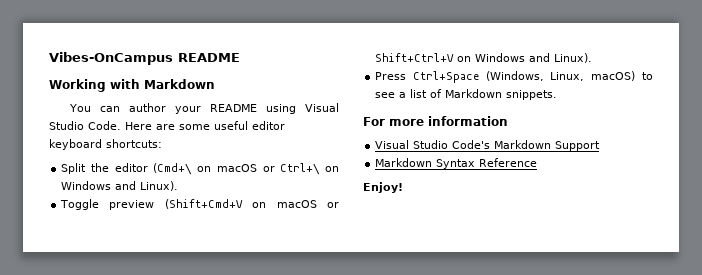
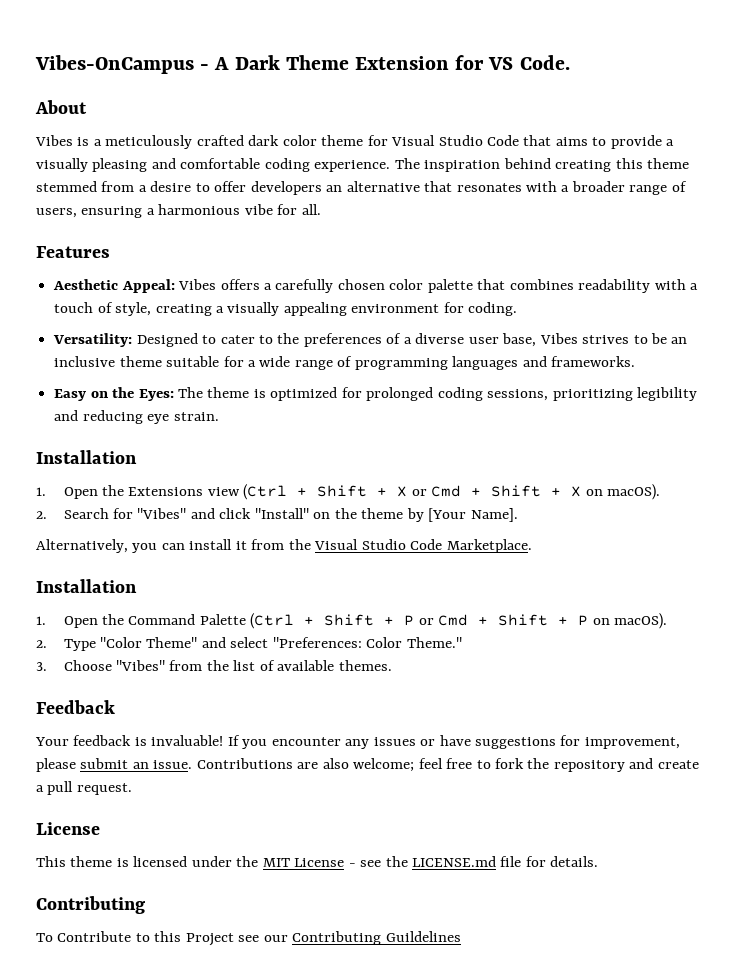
[178,53,240,62] [49,79,215,92] [68,103,339,114] [49,121,285,130] [49,139,162,150] [61,163,340,175] [61,181,179,191] [60,199,339,210] [375,53,593,63] [375,71,653,83] [375,89,558,100] [363,116,508,126] [375,140,601,151] [375,158,538,169] [363,182,403,193] README // Working with Markdown // You can author your README using Visual Studio Code. Here are some useful editor keyboard shortcuts: // Split the editor (Cmd+\ on macOS or Ctrl+\ on Windows and Linux). // Toggle preview (Shift+Cmd+V on macOS or Shift+Ctrl+V on Windows and Linux). // Press Ctrl+Space (Windows, Linux, macOS) to see a list of Markdown snippets. // For more information // Visual Studio Code's Markdown Support // Markdown Syntax Reference // Enjoy! -> [200,55,570,70] [35,100,87,114] [35,135,675,149] [36,158,690,172] [36,181,687,195] [36,204,321,218] [36,246,110,258] [53,279,699,293] [54,302,518,316] [53,333,688,347] [54,356,636,370] [54,387,698,401] [54,410,219,424] [36,450,137,464] [36,484,661,500] [36,508,518,522] [36,539,532,553] [36,579,137,593] [36,613,668,629] [36,637,462,651] [36,660,392,671] [36,700,115,714] [35,735,680,749] [36,758,699,772] [36,781,132,795] [36,822,100,835] [36,856,599,867] [36,896,145,914] [36,931,461,946] - A Dark Theme Extension for VS Code. // About // Vibes is a meticulously crafted dark color theme for Visual Studio Code that aims to provide a visually pleasing and comfortable coding experience. The inspiration behind creating this theme stemmed from a desire to offer developers an alternative that resonates with a broader range of users, ensuring a harmonious vibe for all. // Features // Aesthetic Appeal: Vibes offers a carefully chosen color palette that combines readability with a touch of style, creating a visually appealing environment for coding. // Versatility: Designed to cater to the preferences of a diverse user base, Vibes strives to be an inclusive theme suitable for a wide range of programming languages and frameworks. // Easy on the Eyes: The theme is optimized for prolonged coding sessions, prioritizing legibility and reducing eye strain. // Installation // 1. Open the Extensions view (Ctrl + Shift + X or Cmd + Shift + X on macOS). // 2. Search for "Vibes" and click "Install" on the theme by [Your Name]. // Alternatively, you can install it from the Visual Studio Code Marketplace. // Installation // 1. Open the Command Palette (Ctrl + Shift + P or Cmd + Shift + P on macOS). // 2. Type "Color Theme" and select "Preferences: Color Theme." // 3. Choose "Vibes" from the list of available themes. // Feedback // Your feedback is invaluable! If you encounter any issues or have suggestions for improvement, please submit an issue. Contributions are also welcome; feel free to fork the repository and create a pull request. // License // This theme is licensed under the MIT License - see the LICENSE.md file for details. // Contributing // To Contribute to this Project see our Contributing Guildelines

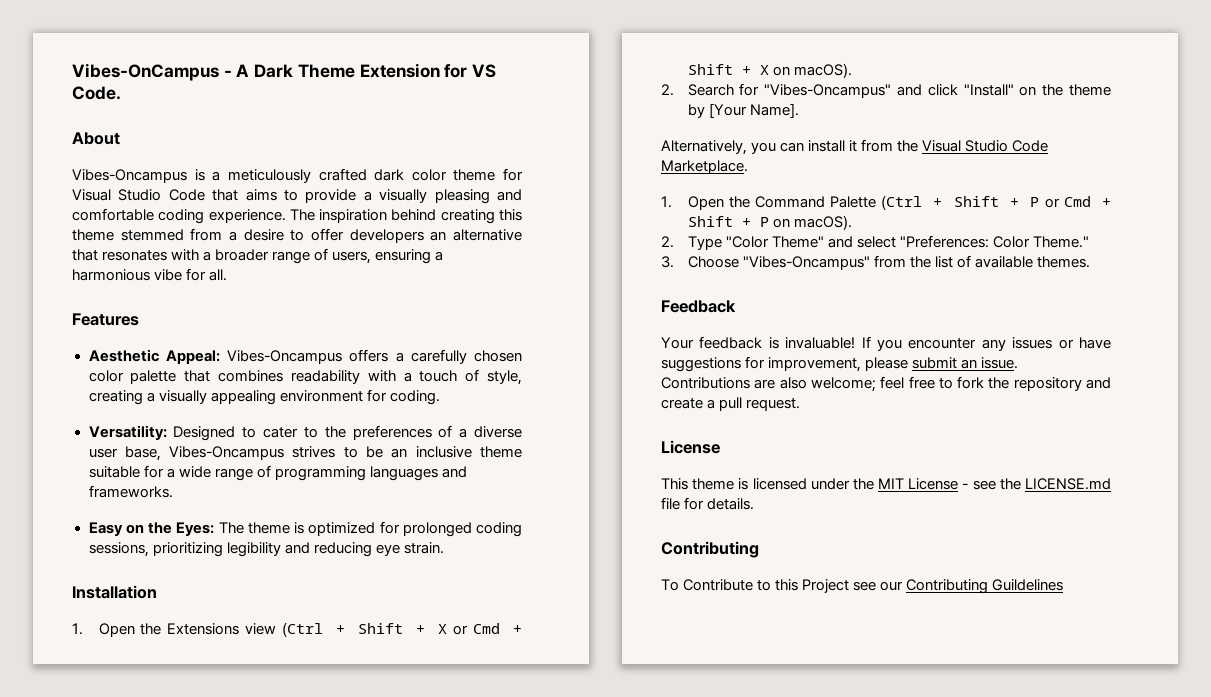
[35,135,73,146] Vibes -> [72,169,187,183] Vibes-Oncampus
[178,279,217,290] Vibes -> [227,350,342,364] Vibes-Oncampus
[539,333,578,344] Vibes -> [169,446,285,460] Vibes-Oncampus
[137,508,187,519] "Vibes" -> [764,84,892,98] "Vibes-Oncampus"
[36,579,137,593] // Installation -> (748, 167) none
[115,660,165,671] "Vibes" -> [742,256,870,270] "Vibes-Oncampus"

